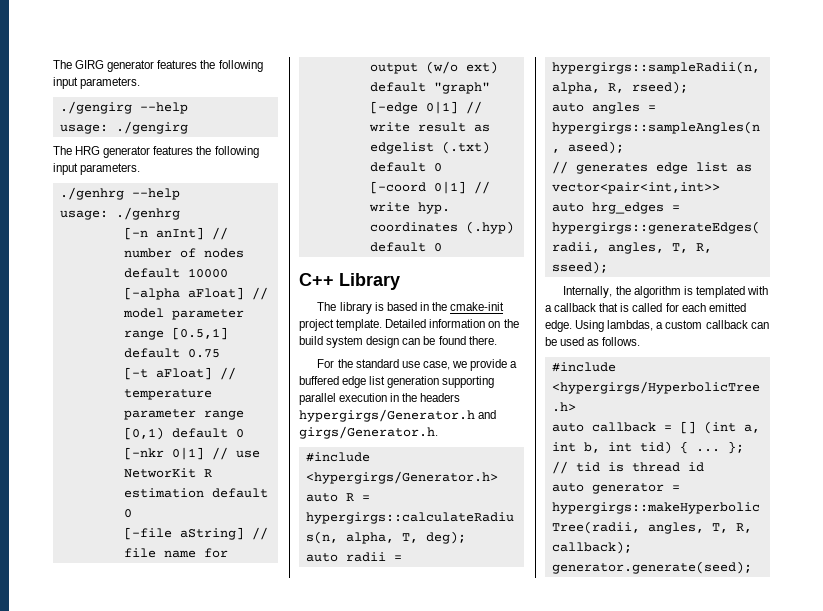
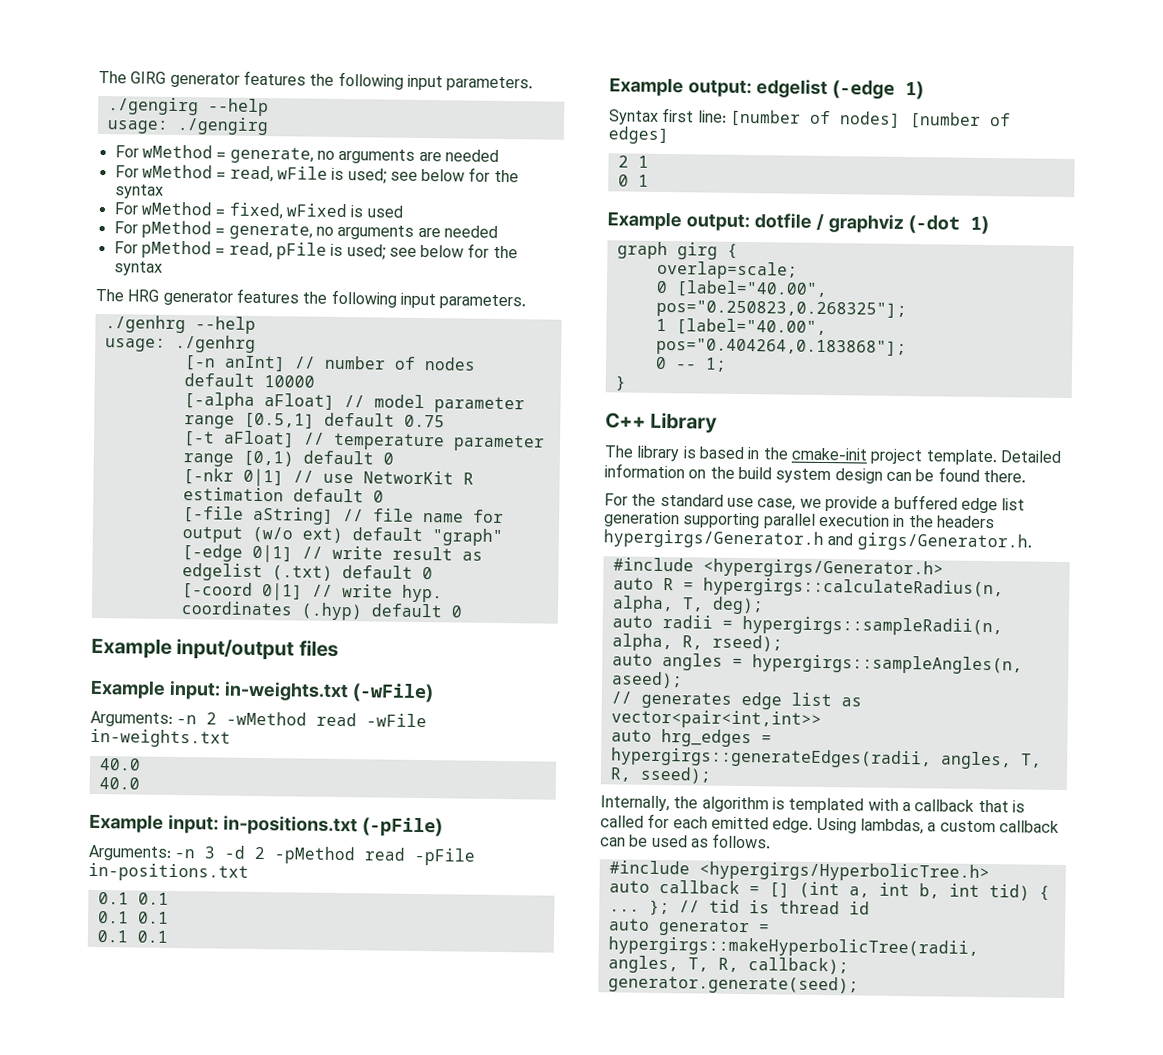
(188, 127) none -> [114,144,499,164] [114,164,519,184] [114,184,164,199] [113,201,403,220] [113,220,498,240] [113,240,518,260] [113,261,163,276] // For wMethod = generate, no arguments are needed // For wMethod = read, wFile is used; see below for the syntax // For wMethod = fixed, wFixed is used // For pMethod = generate, no arguments are needed // For pMethod = read, pFile is used; see below for the syntax
(442, 247) none -> [91,637,339,660] [90,679,434,703] [90,710,428,728] [90,728,231,748] [98,758,141,771] [98,777,140,790] [89,813,443,837] [88,844,477,866] [88,862,249,882] [97,892,169,905] [97,911,169,924] [96,930,168,943] [609,77,924,100] [608,107,1011,129] [608,126,669,145] [617,155,649,168] [617,174,649,187] [607,211,989,235] [616,241,738,260] [656,260,798,280] [655,280,828,299] [655,299,907,320] [655,318,827,337] [655,337,907,358] [654,356,727,372] [614,375,626,391] // Example input/output files // Example input: in-weights.txt (-wFile) // Arguments: -n 2 -wMethod read -wFile in-weights.txt // 40.0 // 40.0 // Example input: in-positions.txt (-pFile) // Arguments: -n 3 -d 2 -pMethod read -pFile in-positions.txt // 0.1 0.1 // 0.1 0.1 // 0.1 0.1 // Example output: edgelist (-edge 1) // Syntax first line: [number of nodes] [number of edges] // 2 1 // 0 1 // Example output: dotfile / graphviz (-dot 1) // graph girg { // overlap=scale; // 0 [label="40.00", pos="0.250823,0.268325"]; // 1 [label="40.00", pos="0.404264,0.183868"]; // 0 -- 1; // }

